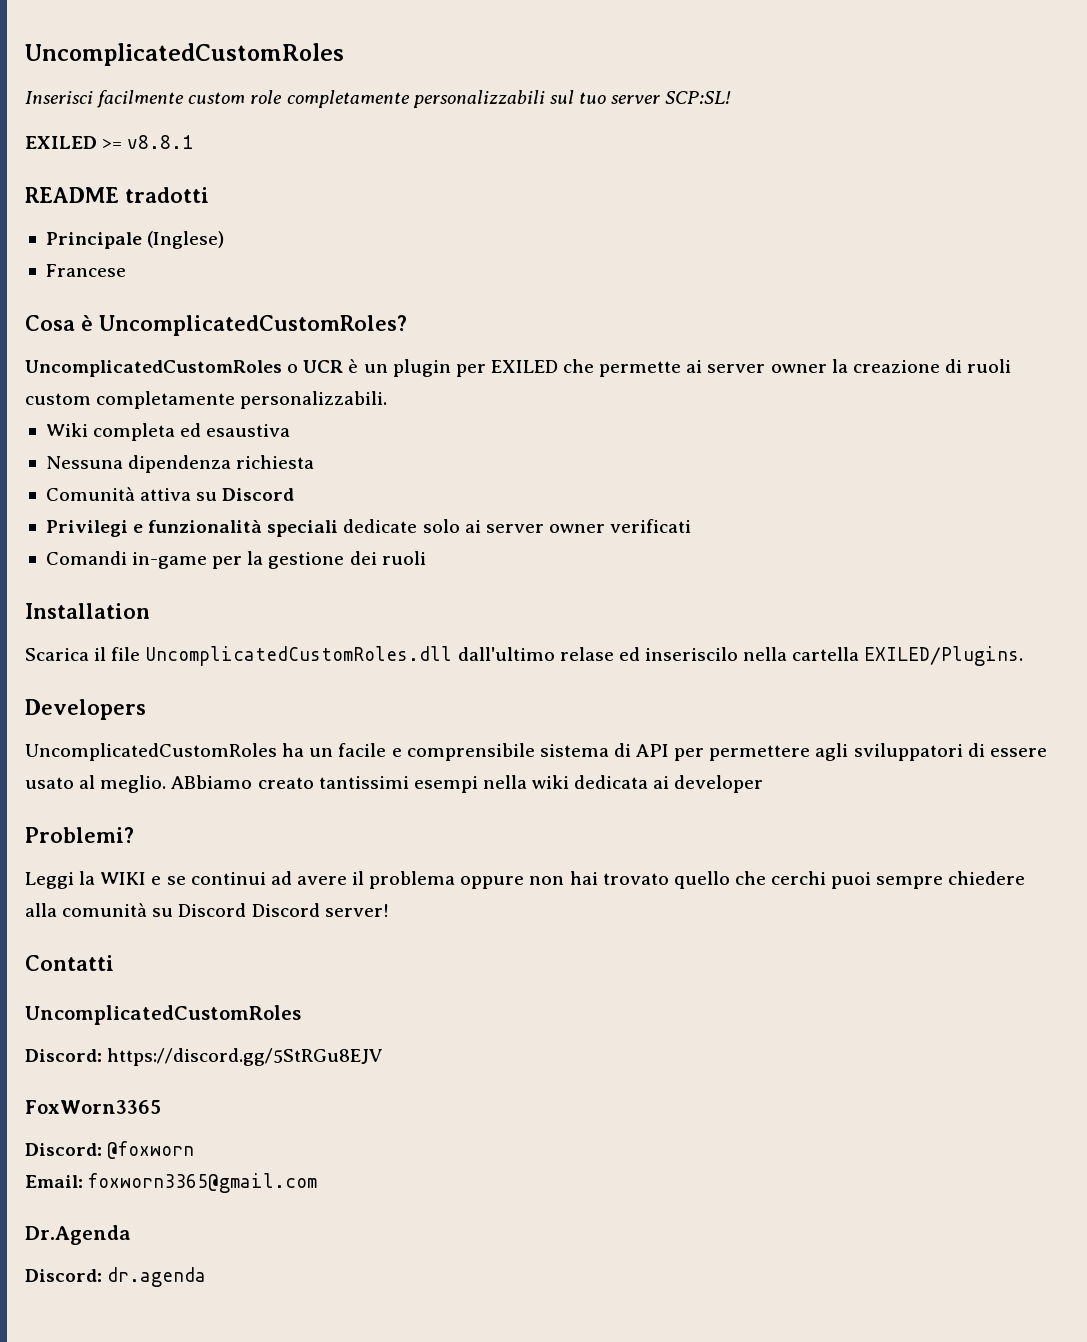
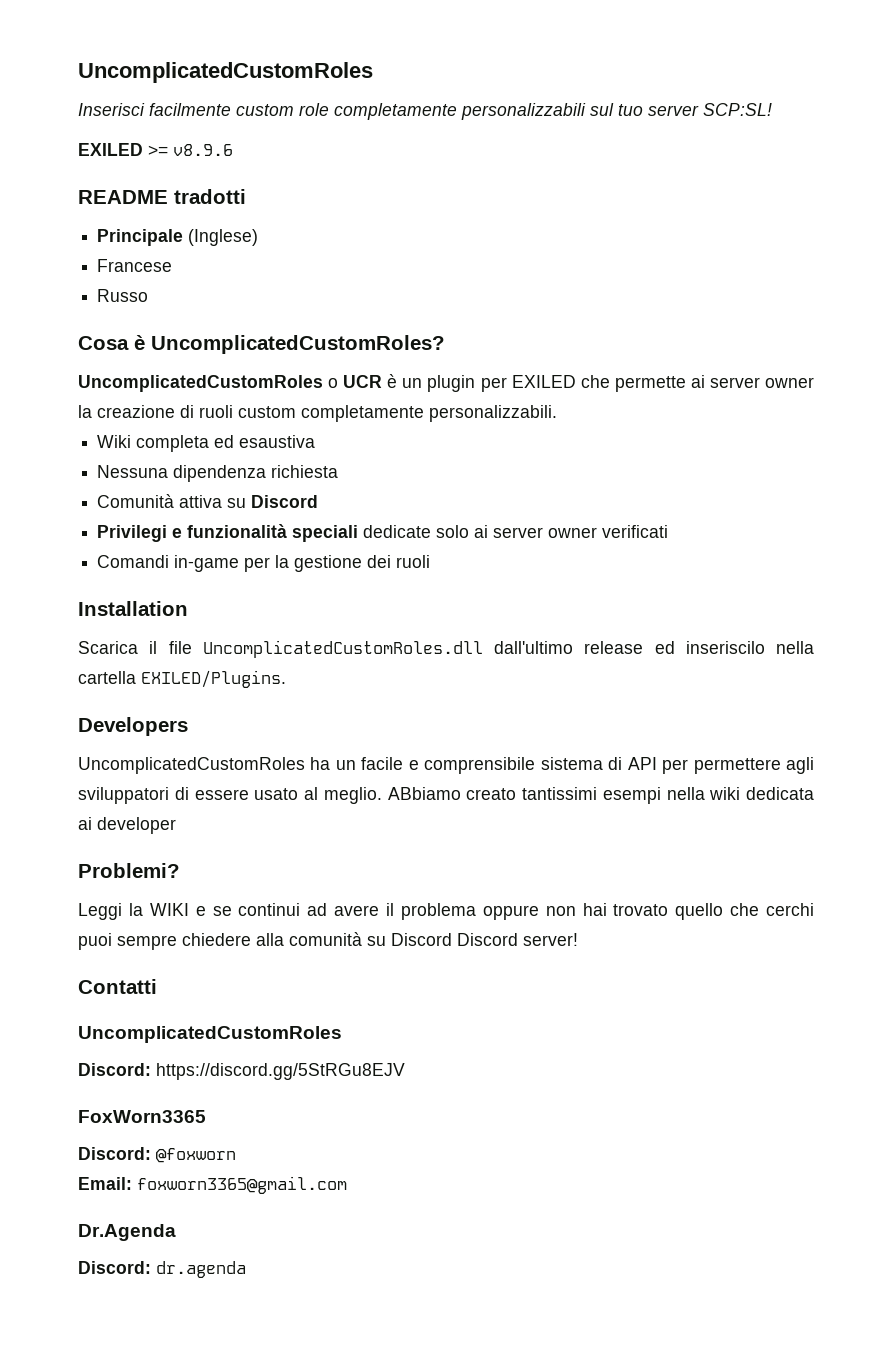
[127,135,194,149] v8.8.1 -> [173,144,233,156] v8.9.6
(126, 270) none -> [97,289,149,302] // Russo
[559,647,614,661] relase -> [584,641,644,654] release

